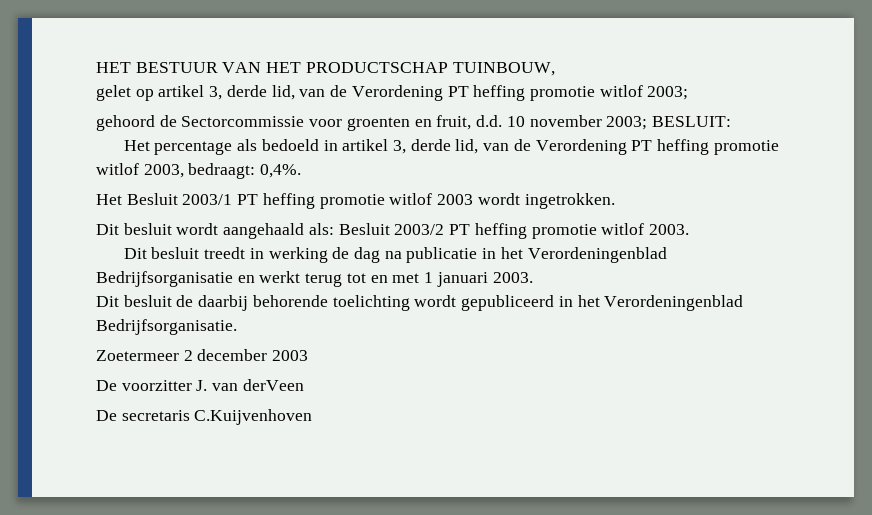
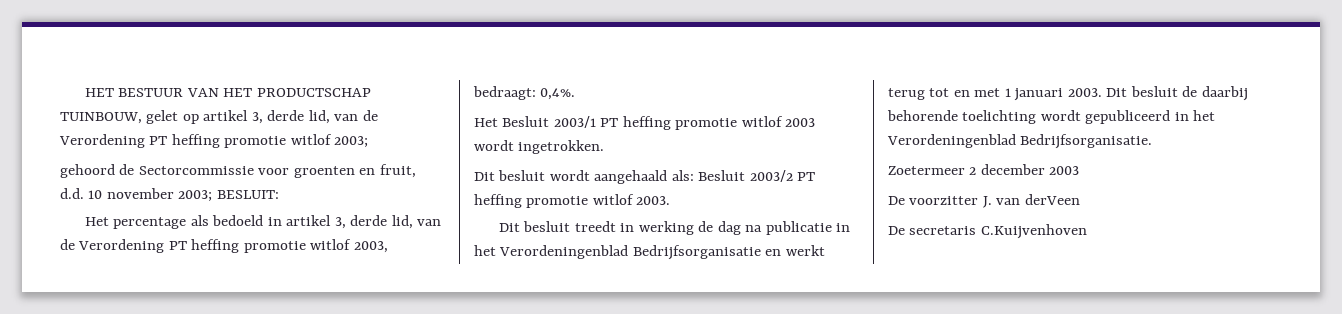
(555, 69) // -> (142, 118) none
(533, 277) // -> (1102, 92) none

